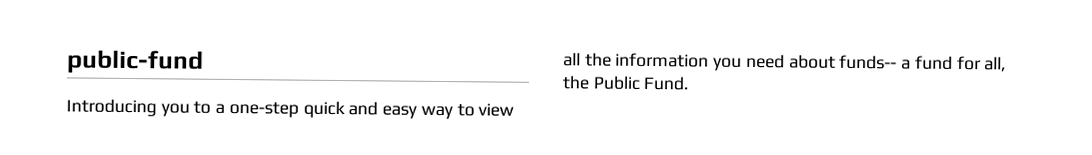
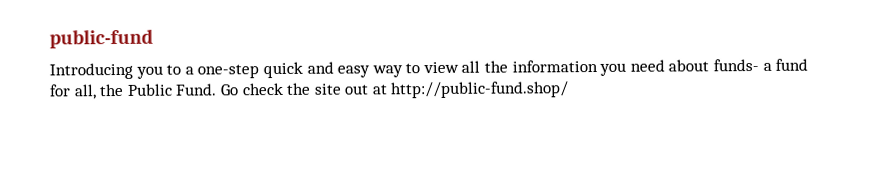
[839,54,898,70] funds-- -> [713,58,760,72] funds-
(690, 83) none -> [219,81,570,99] Go check the site out at http://public-fund.shop/

